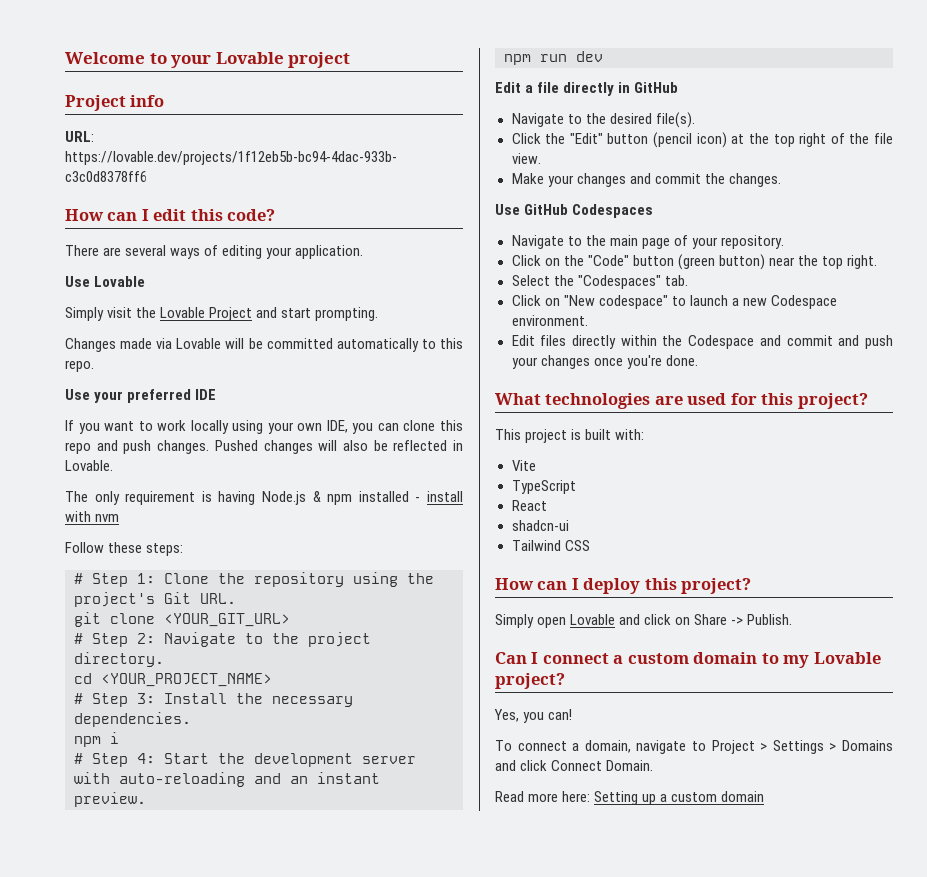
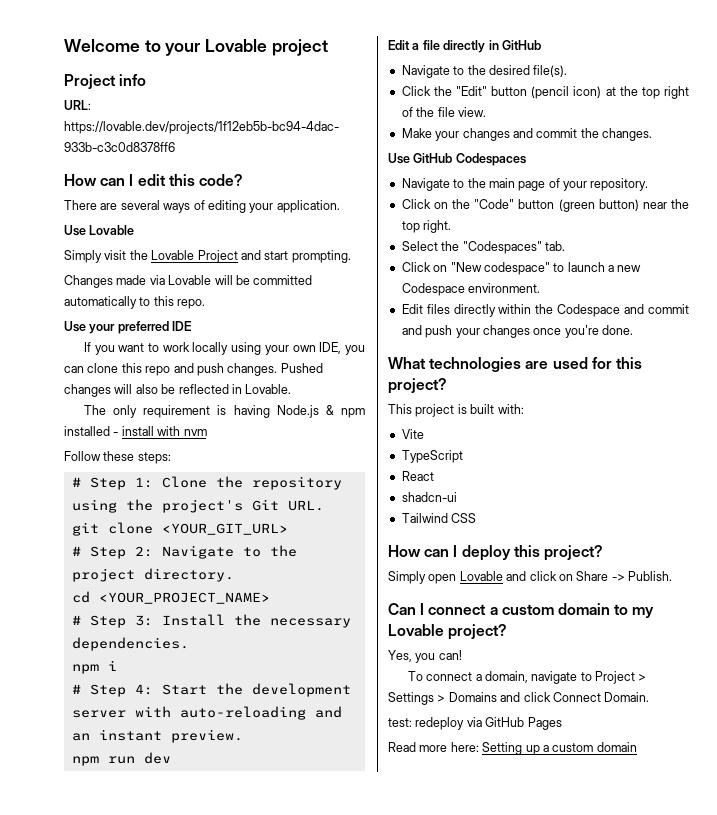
(654, 765) none -> [388,717,562,730] // test: redeploy via GitHub Pages

